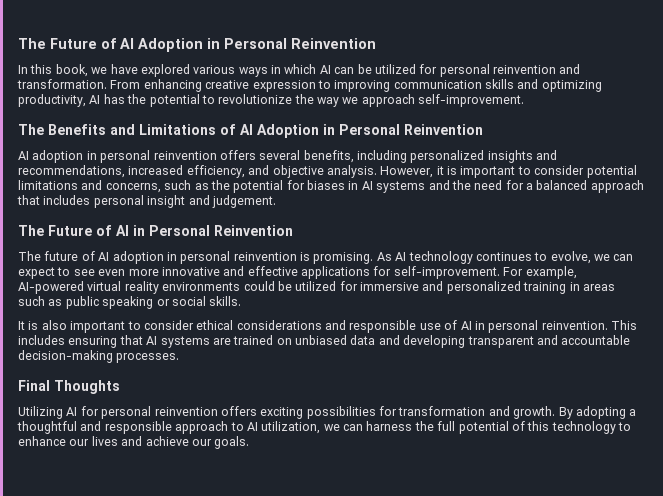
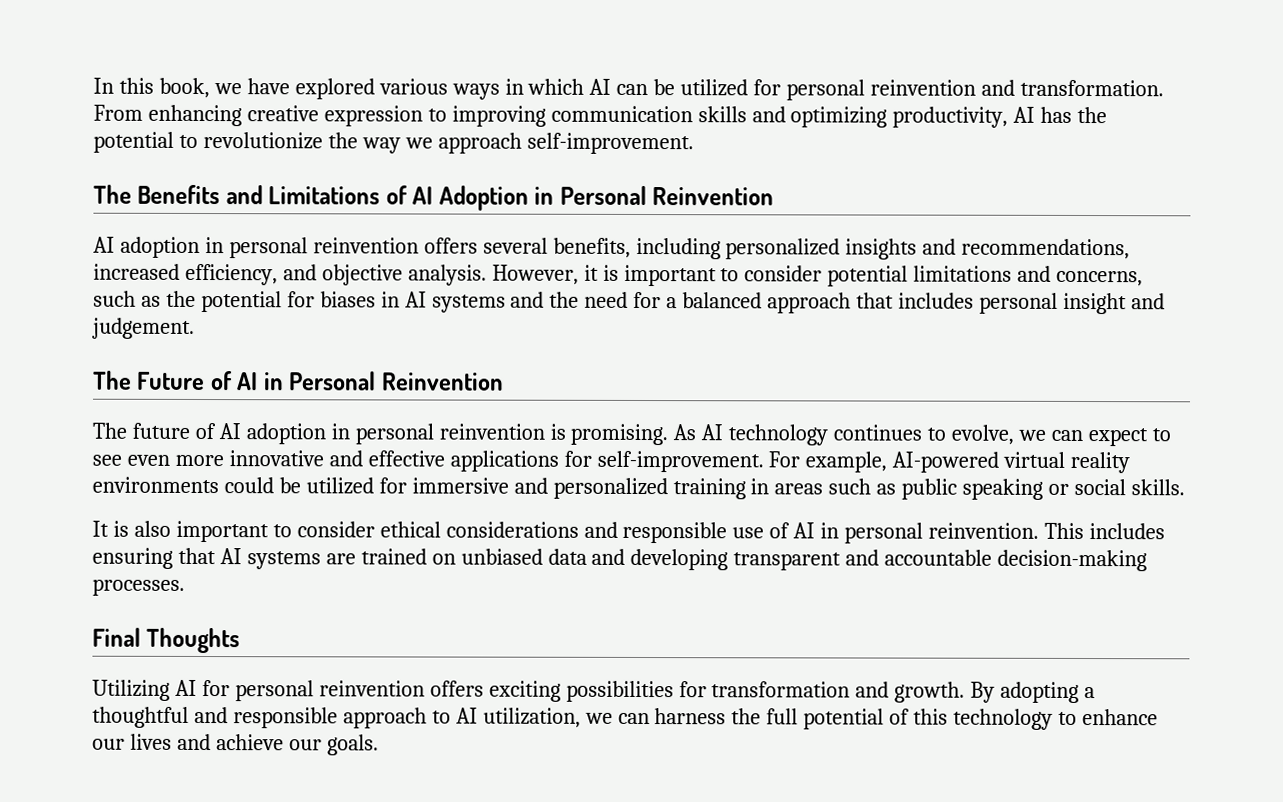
[18,38,376,52] The Future of AI Adoption in Personal Reinvention // -> (93, 85) none

